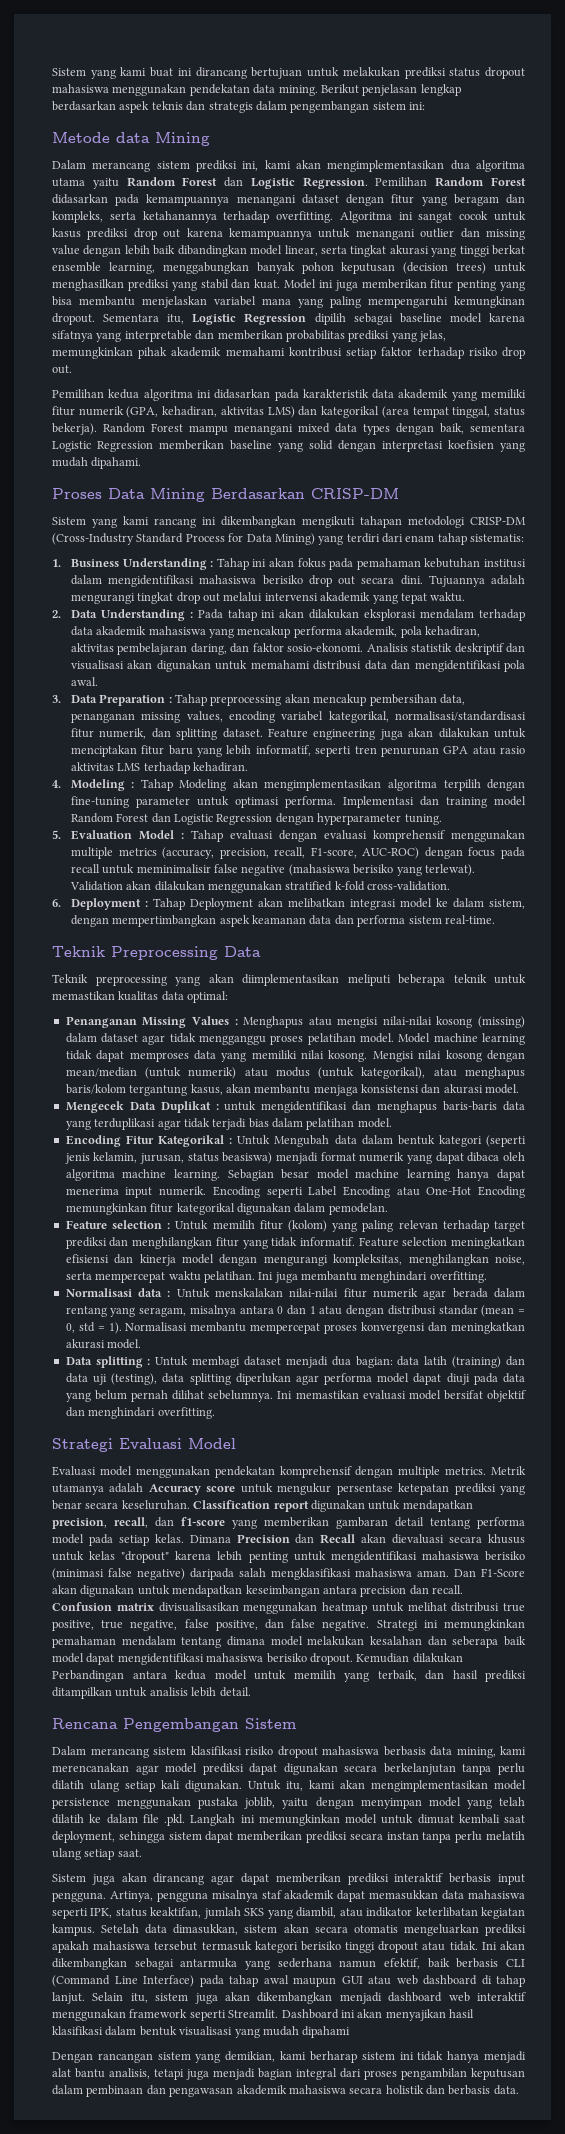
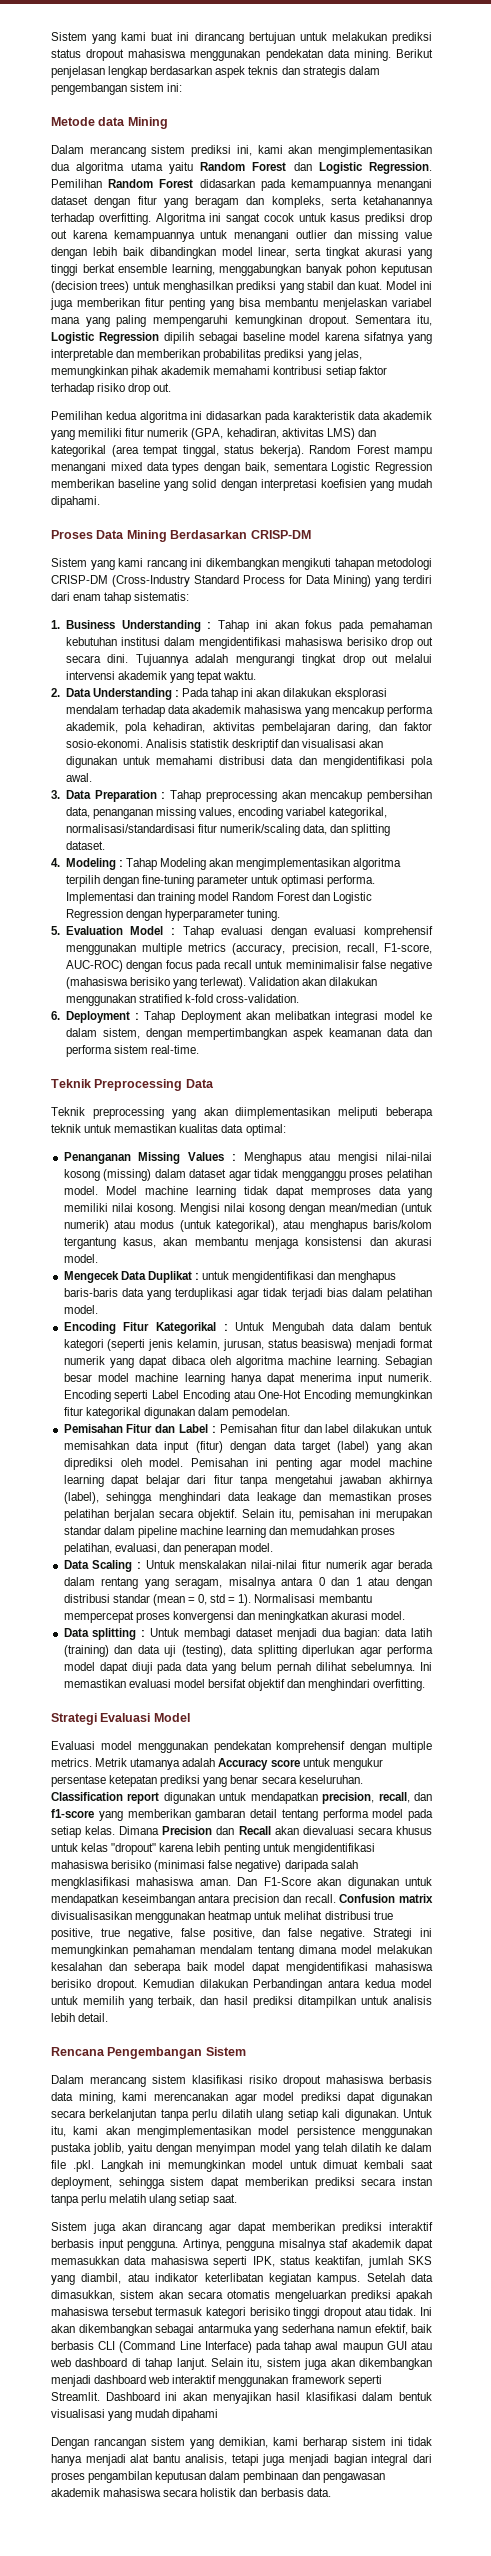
[99,728,147,739] numerik, -> [219,824,328,836] numerik/scaling data,
[267,728,526,740] [70,745,525,757] [70,762,249,774] Feature engineering juga akan dilakukan untuk menciptakan fitur baru yang lebih informatif, seperti tren penurunan GPA atau rasio aktivitas LMS terhadap kehadiran. -> (105, 845) none
[65,1220,525,1232] [65,1237,526,1249] [65,1254,525,1266] [65,1271,487,1283] [65,1288,163,1297] Feature selection : Untuk memilih fitur (kolom) yang paling relevan terhadap target prediksi dan menghilangkan fitur yang tidak informatif. Feature selection meningkatkan efisiensi dan kinerja model dengan mengurangi kompleksitas, menghilangkan noise, serta mempercepat waktu pelatihan. Ini juga membantu menghindari overfitting. // Normalisasi data -> [63,1424,432,1433] [63,1441,432,1453] [63,1458,432,1470] [63,1475,433,1487] [63,1492,433,1504] [63,1509,432,1521] [63,1526,396,1538] [63,1543,274,1555] [63,1560,133,1572] Pemisahan Fitur dan Label : Pemisahan fitur dan label dilakukan untuk memisahkan data input (fitur) dengan data target (label) yang akan diprediksi oleh model. Pemisahan ini penting agar model machine learning dapat belajar dari fitur tanpa mengetahui jawaban akhirnya (label), sehingga menghindari data leakage dan memastikan proses pelatihan berjalan secara objektif. Selain itu, pemisahan ini merupakan standar dalam pipeline machine learning dan memudahkan proses pelatihan, evaluasi, dan penerapan model. // Data Scaling

